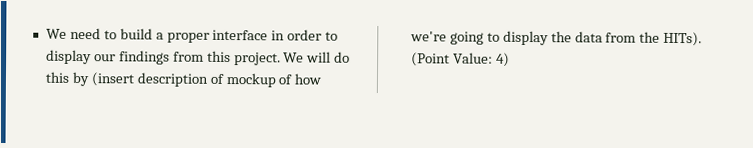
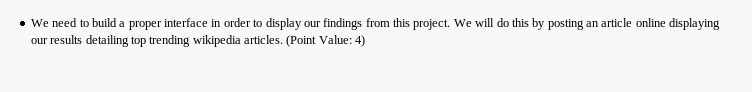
[90,72,323,88] [409,30,703,47] (insert description of mockup of how we're going to display the data from the HITs). -> [547,18,721,30] [30,35,283,47] posting an article online displaying our results detailing top trending wikipedia articles.

